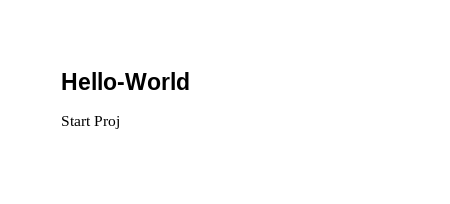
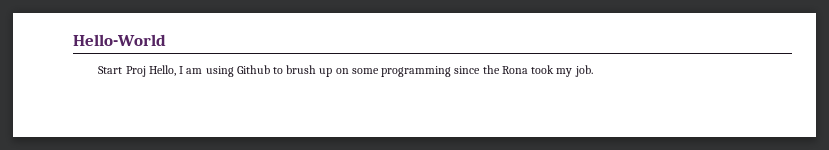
(121, 122) none -> [148,65,593,77] Hello, I am using Github to brush up on some programming since the Rona took my job.

